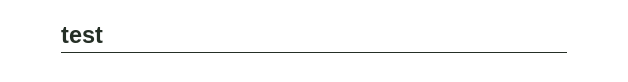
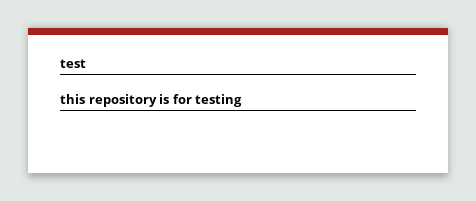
(103, 35) none -> [60,94,243,107] // this repository is for testing

